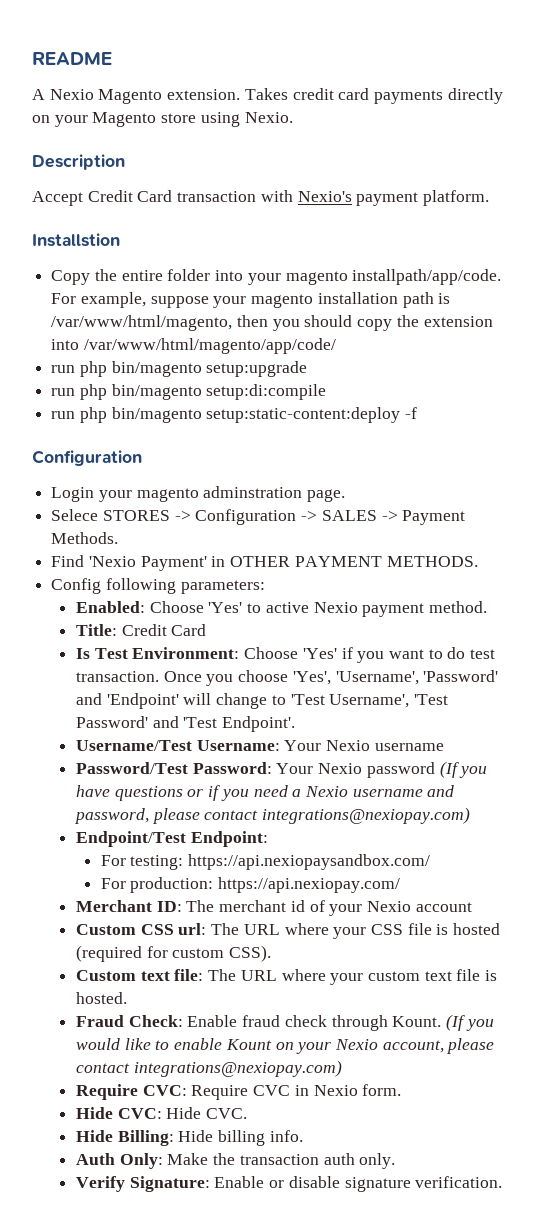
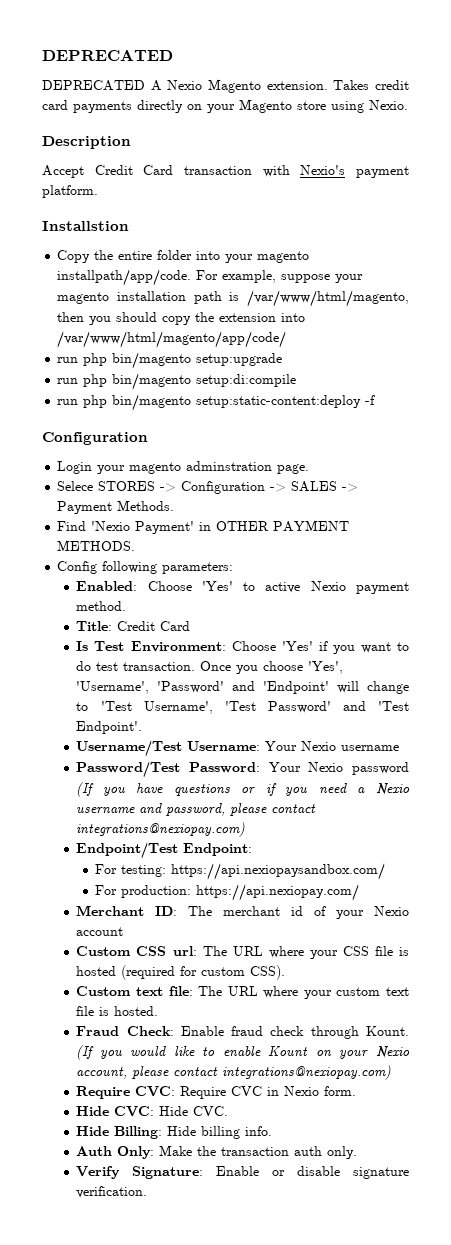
[32,52,112,65] README // -> [42,50,173,61] [42,80,145,91] DEPRECATED // DEPRECATED

